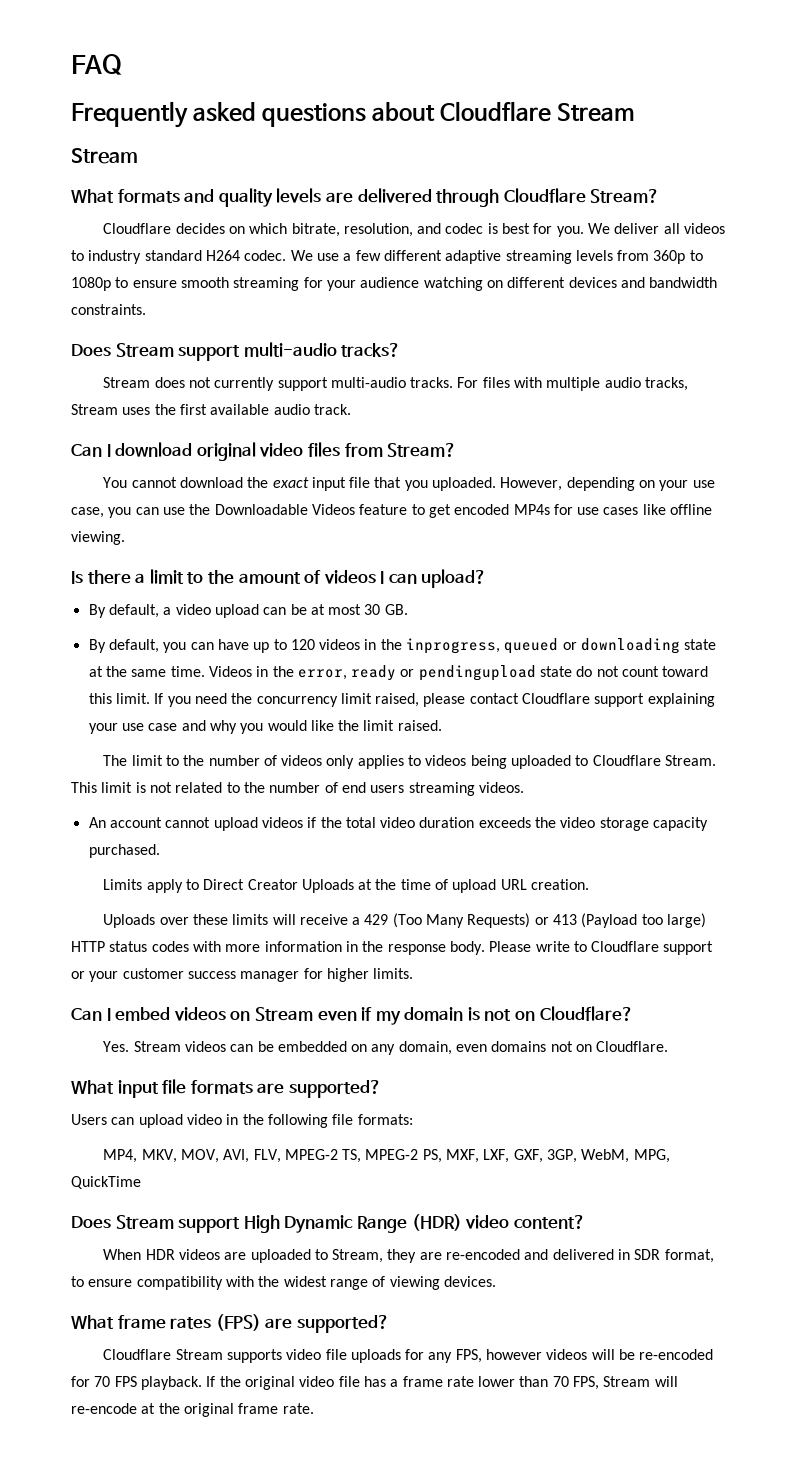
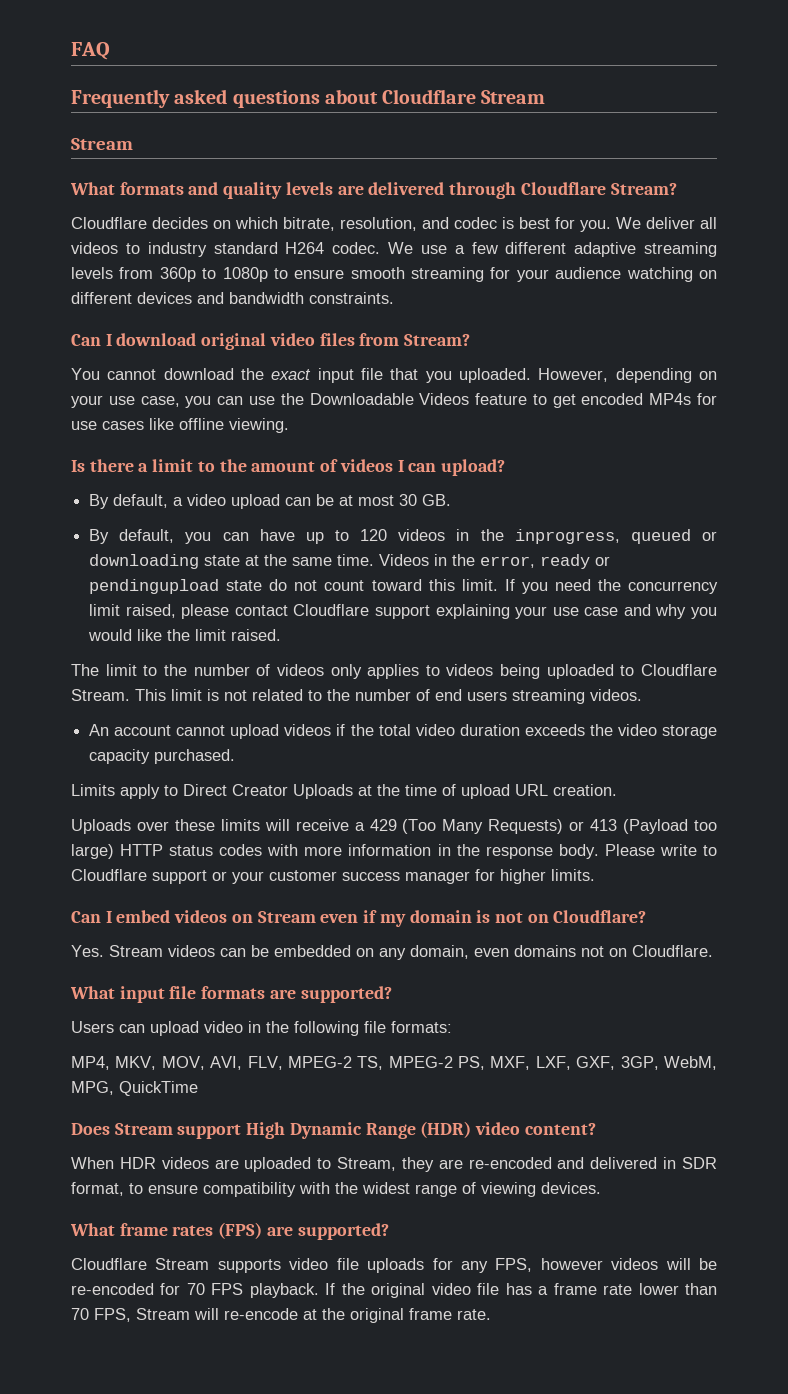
[71,342,401,361] [103,377,689,391] [71,404,351,415] // Does Stream support multi-audio tracks? // Stream does not currently support multi-audio tracks. For files with multiple audio tracks, Stream uses the first available audio track. -> (394, 298) none

